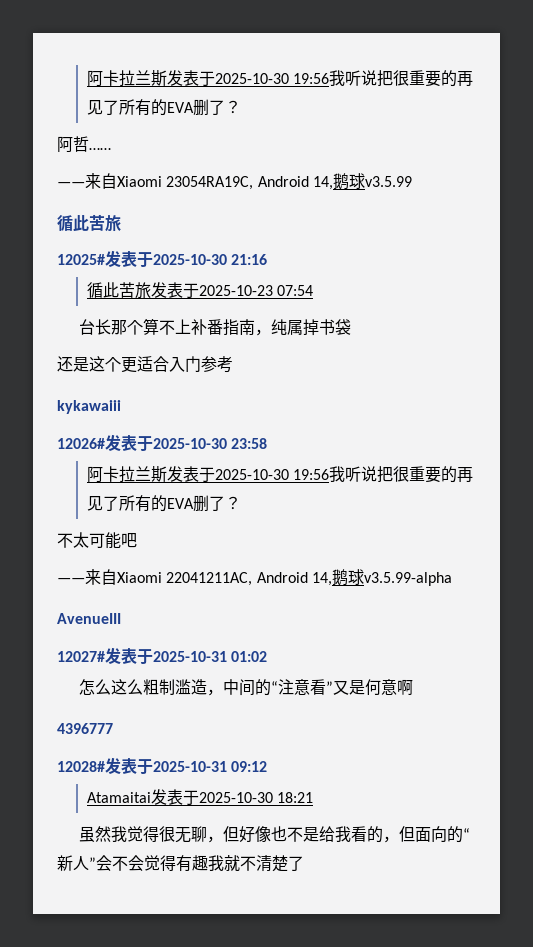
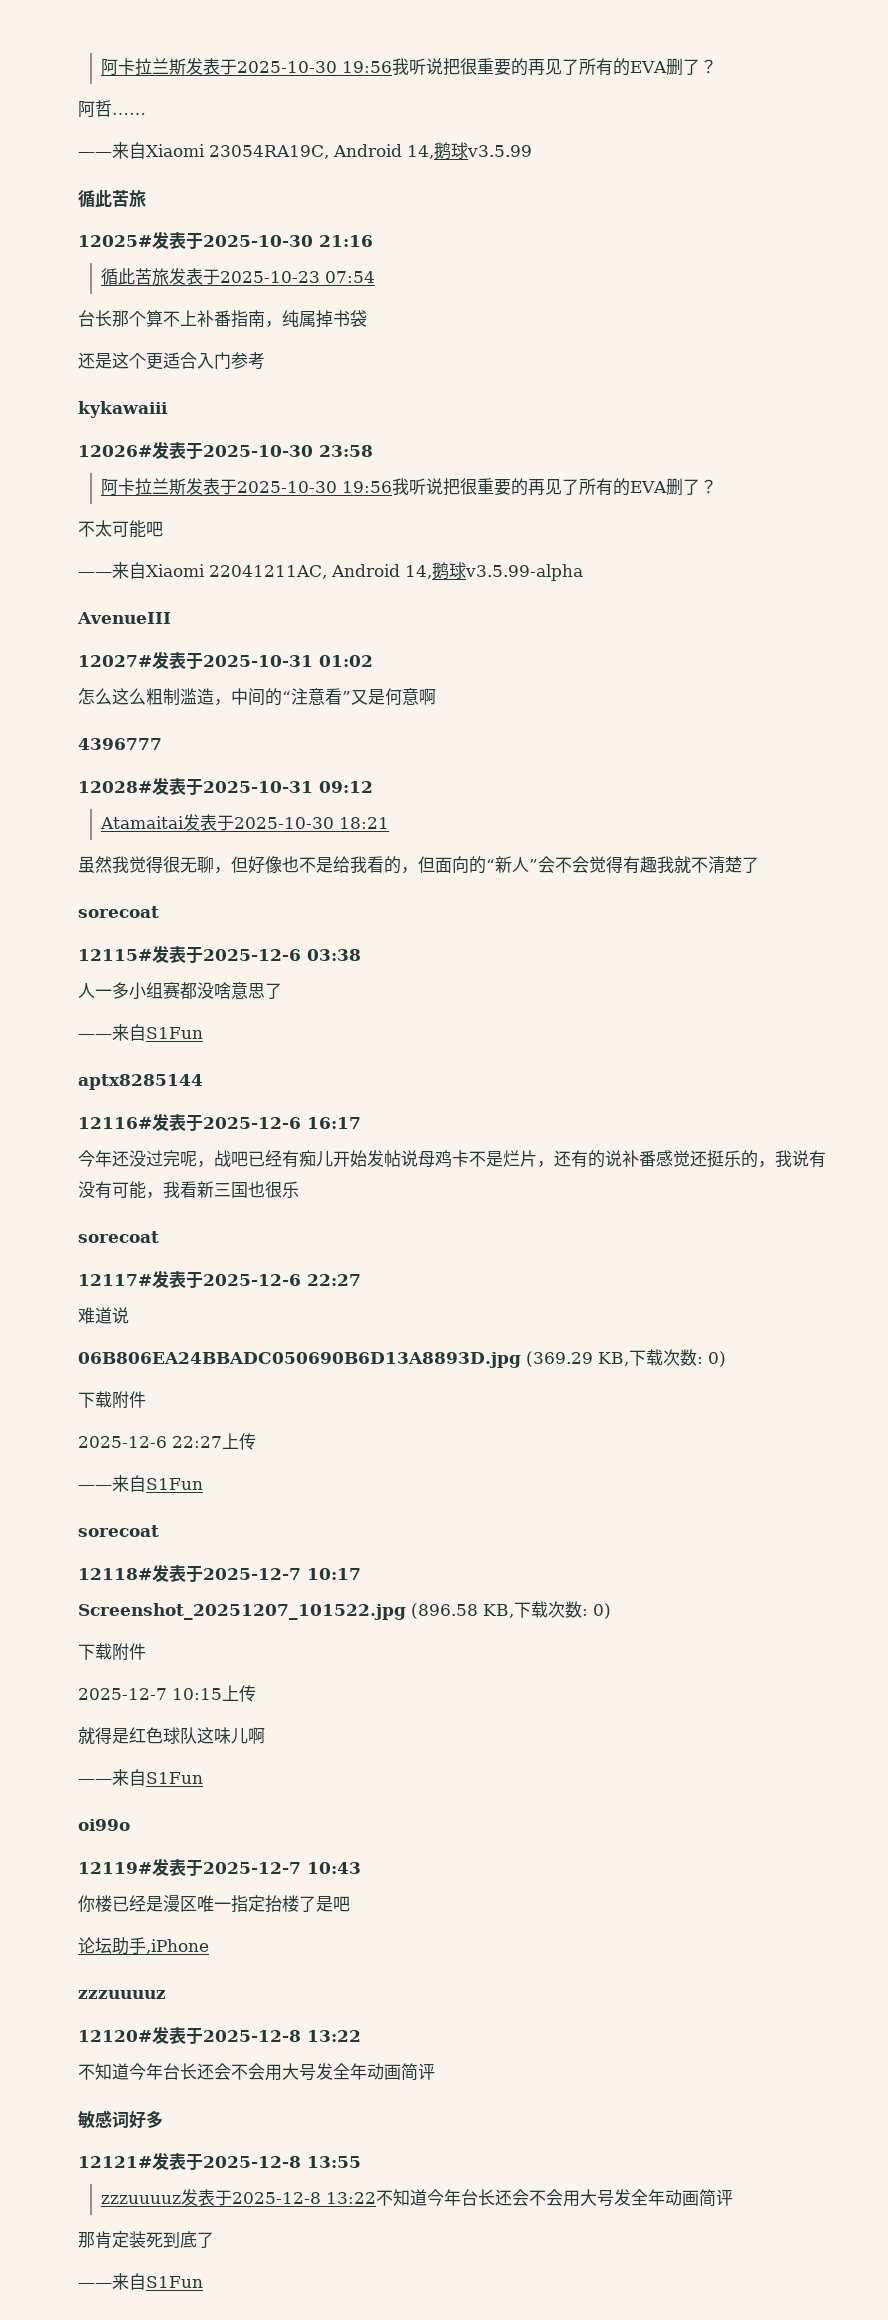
(304, 863) none -> [78,906,159,918] [78,945,361,963] [78,981,282,1000] [78,1024,203,1041] [78,1074,203,1090] [78,1113,361,1131] [78,1150,826,1168] [78,1181,299,1199] [78,1231,159,1243] [78,1270,361,1288] [78,1307,129,1324] [78,1349,726,1368] [78,1391,146,1409] [78,1433,256,1450] [78,1475,203,1492] [78,1525,159,1537] [78,1564,361,1582] [78,1601,611,1620] [78,1643,146,1661] [78,1685,256,1702] [78,1727,265,1744] [78,1769,203,1786] [78,1819,130,1831] [78,1858,361,1876] [78,1895,350,1913] [78,1937,209,1955] [78,1990,166,1999] [78,2026,361,2044] [78,2063,435,2081] [78,2110,163,2129] [78,2152,361,2170] [101,2189,734,2207] [78,2231,214,2248] [78,2273,203,2290] // sorecoat // 12115#发表于2025-12-6 03:38 // 人一多小组赛都没啥意思了 // ——来自S1Fun // aptx8285144 // 12116#发表于2025-12-6 16:17 // 今年还没过完呢，战吧已经有痴儿开始发帖说母鸡卡不是烂片，还有的说补番感觉还挺乐的，我说有没有可能，我看新三国也很乐 // sorecoat // 12117#发表于2025-12-6 22:27 // 难道说 // 06B806EA24BBADC050690B6D13A8893D.jpg (369.29 KB,下载次数: 0) // 下载附件 // 2025-12-6 22:27上传 // ——来自S1Fun // sorecoat // 12118#发表于2025-12-7 10:17 // Screenshot_20251207_101522.jpg (896.58 KB,下载次数: 0) // 下载附件 // 2025-12-7 10:15上传 // 就得是红色球队这味儿啊 // ——来自S1Fun // oi99o // 12119#发表于2025-12-7 10:43 // 你楼已经是漫区唯一指定抬楼了是吧 // 论坛助手,iPhone // zzzuuuuz // 12120#发表于2025-12-8 13:22 // 不知道今年台长还会不会用大号发全年动画简评 // 敏感词好多 // 12121#发表于2025-12-8 13:55 // zzzuuuuz发表于2025-12-8 13:22不知道今年台长还会不会用大号发全年动画简评 // 那肯定装死到底了 // ——来自S1Fun

